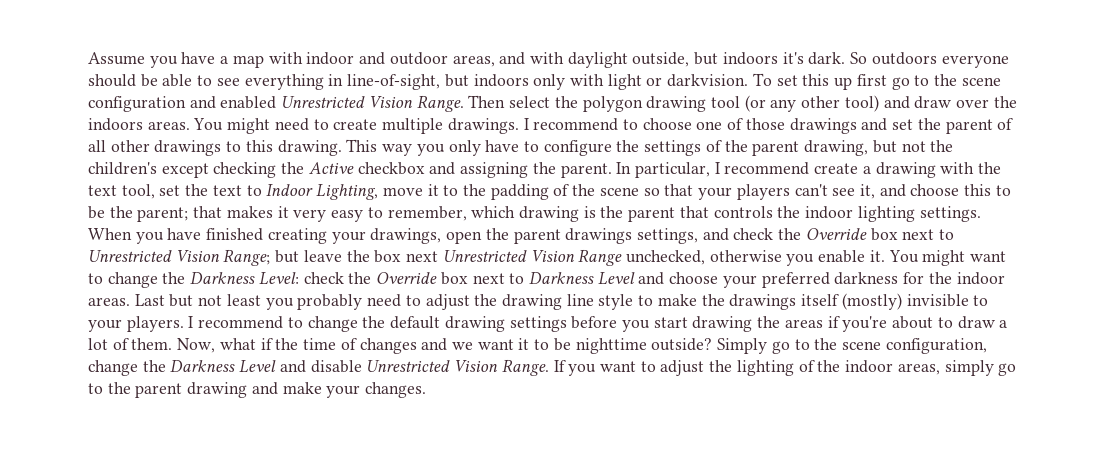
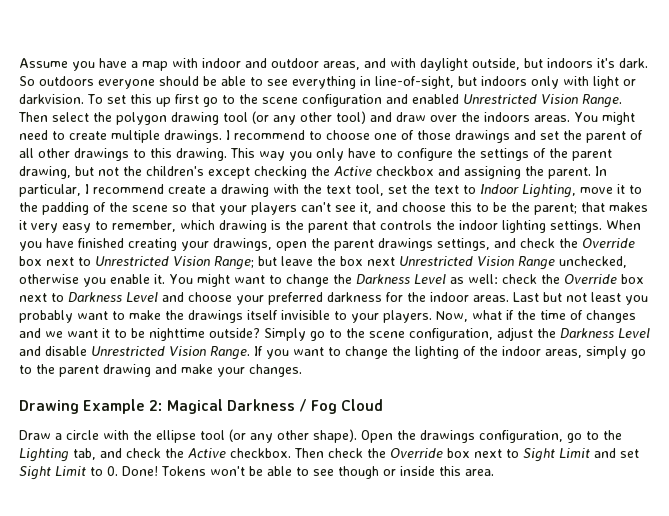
[258,272,299,285] Level: -> [414,274,498,284] Level as well:
[367,294,634,310] need to adjust the drawing line style -> [77,311,108,320] want
[841,293,902,310] (mostly) -> (278, 315) none
[188,316,1008,332] [88,338,173,350] I recommend to change the default drawing settings before you start drawing the areas if you're about to draw a lot of them. -> (432, 316) none
[88,360,138,376] change -> [497,327,533,341] adjust
[660,360,705,376] adjust -> [345,346,388,359] change
(427, 390) none -> [19,399,384,414] [19,429,622,443] [19,448,639,462] [19,466,494,480] // Drawing Example 2: Magical Darkness / Fog Cloud // Draw a circle with the ellipse tool (or any other shape). Open the drawings configuration, go to the Lighting tab, and check the Active checkbox. Then check the Override box next to Sight Limit and set Sight Limit to 0. Done! Tokens won't be able to see though or inside this area.

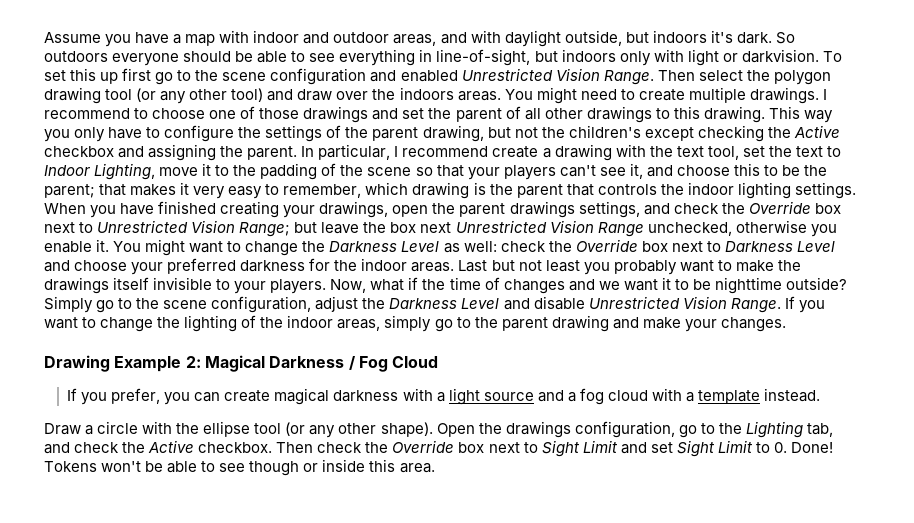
(384, 405) none -> [67,388,821,405] // If you prefer, you can create magical darkness with a light source and a fog cloud with a template instead.

